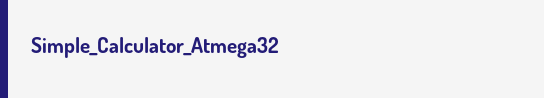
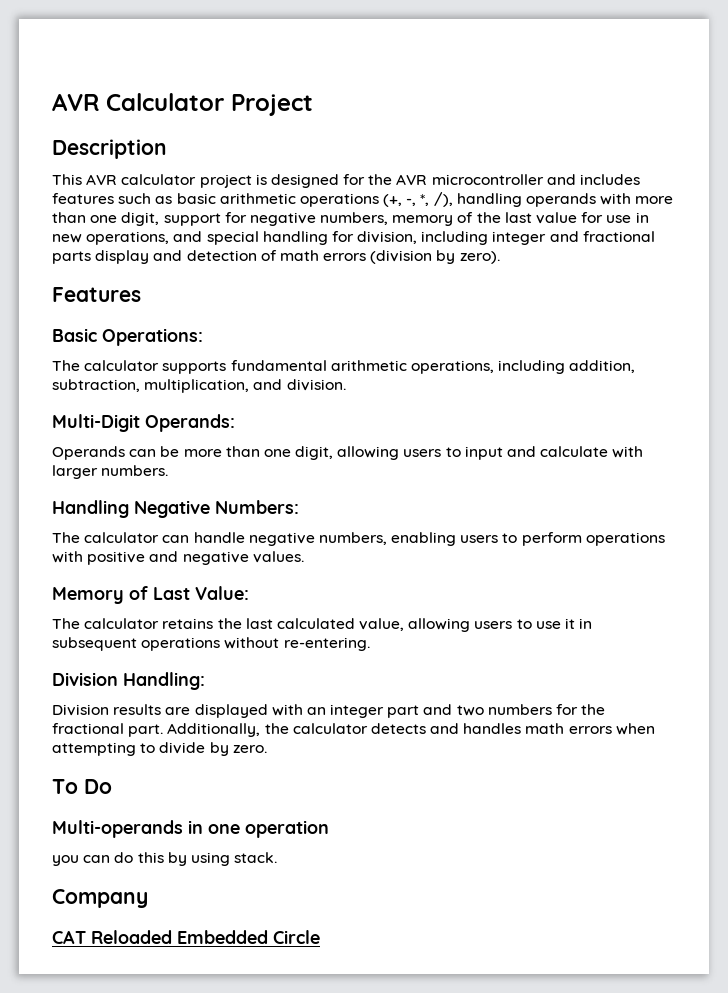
[31,37,279,58] Simple_Calculator_Atmega32 -> [52,93,313,116] [52,139,167,159] [52,174,641,188] [52,192,674,207] [52,212,649,226] [52,231,655,245] [52,250,500,264] [52,287,141,302] [52,328,203,346] [52,360,636,374] [52,379,346,393] [52,414,235,432] [52,446,644,460] [52,465,169,479] [52,500,299,518] [52,532,665,546] [52,551,304,565] [52,586,249,604] [52,618,593,632] [52,637,370,651] [52,672,205,690] [52,704,606,718] [52,723,655,737] [52,742,267,756] [52,779,112,794] [52,820,329,838] [52,852,278,866] [52,889,148,908] [52,930,320,944] AVR Calculator Project // Description // This AVR calculator project is designed for the AVR microcontroller and includes features such as basic arithmetic operations (+, -, *, /), handling operands with more than one digit, support for negative numbers, memory of the last value for use in new operations, and special handling for division, including integer and fractional parts display and detection of math errors (division by zero). // Features // Basic Operations: // The calculator supports fundamental arithmetic operations, including addition, subtraction, multiplication, and division. // Multi-Digit Operands: // Operands can be more than one digit, allowing users to input and calculate with larger numbers. // Handling Negative Numbers: // The calculator can handle negative numbers, enabling users to perform operations with positive and negative values. // Memory of Last Value: // The calculator retains the last calculated value, allowing users to use it in subsequent operations without re-entering. // Division Handling: // Division results are displayed with an integer part and two numbers for the fractional part. Additionally, the calculator detects and handles math errors when attempting to divide by zero. // To Do // Multi-operands in one operation // you can do this by using stack. // Company // CAT Reloaded Embedded Circle

